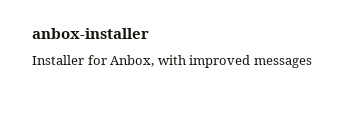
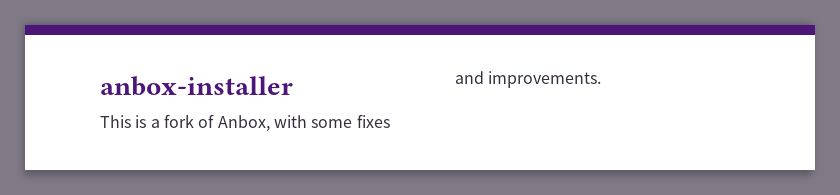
[32,55,312,68] Installer for Anbox, with improved messages -> [100,114,390,132] [455,71,602,88] This is a fork of Anbox, with some fixes and improvements.

